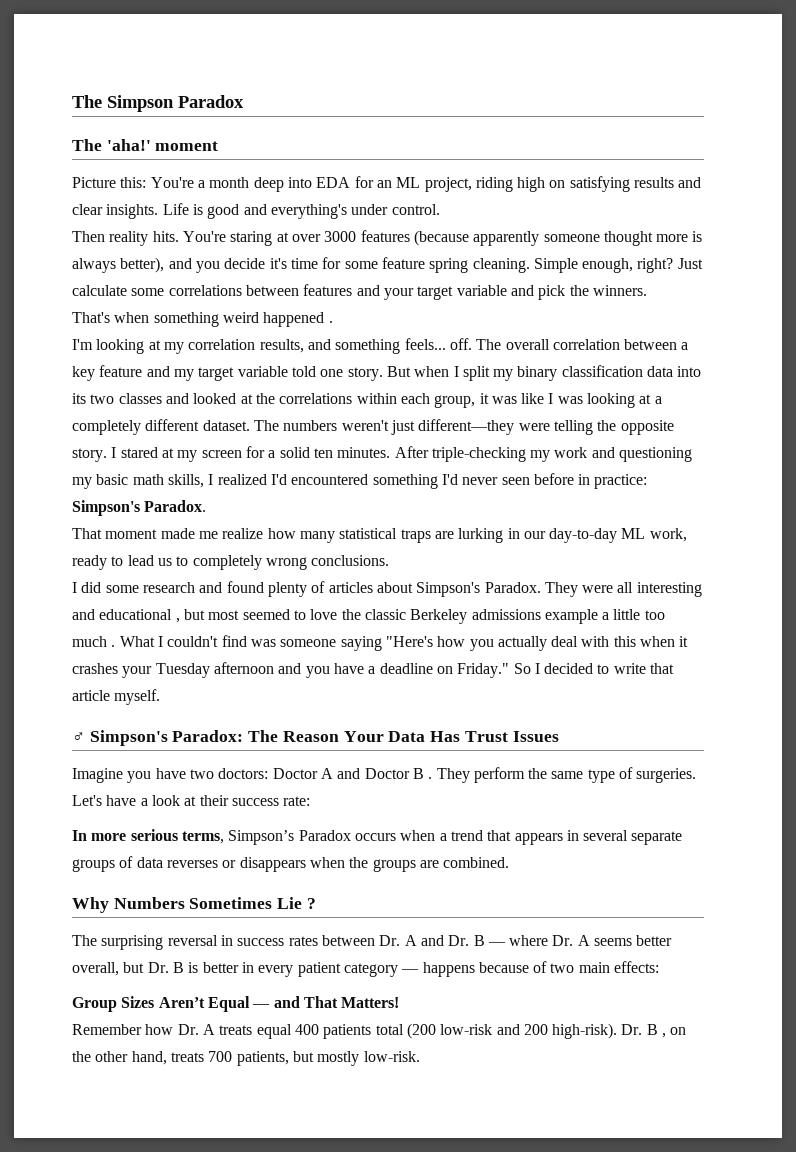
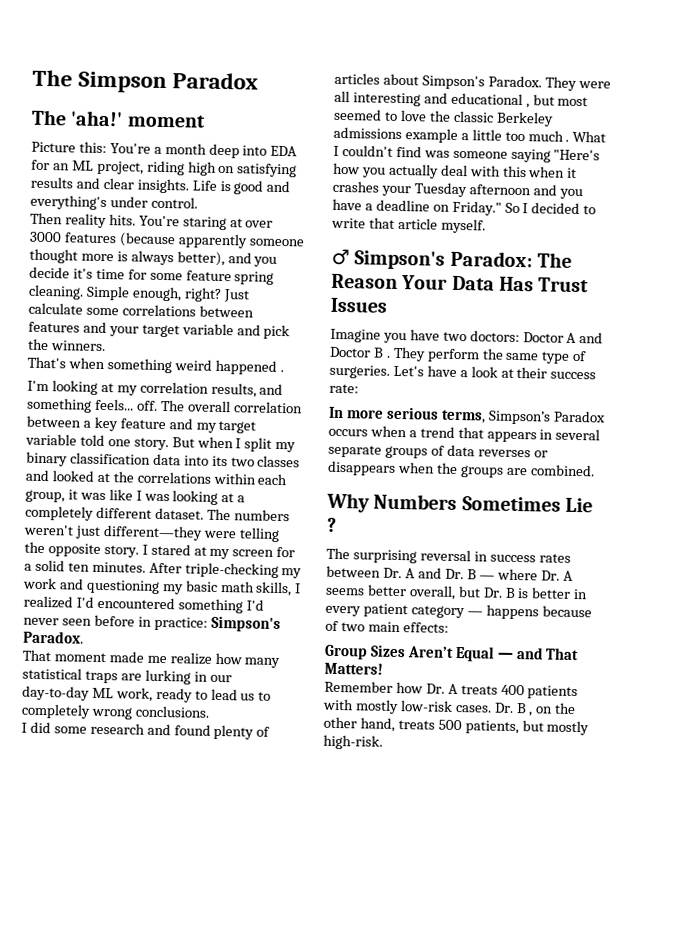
[256,1024,292,1039] equal -> (498, 690) none
[375,1023,618,1039] total (200 low-risk and 200 high-risk). -> [323,698,492,715] with mostly low-risk cases.
[208,1051,233,1062] 700 -> [437,719,462,731] 500
[363,1051,420,1062] low-risk. -> [323,734,383,750] high-risk.

